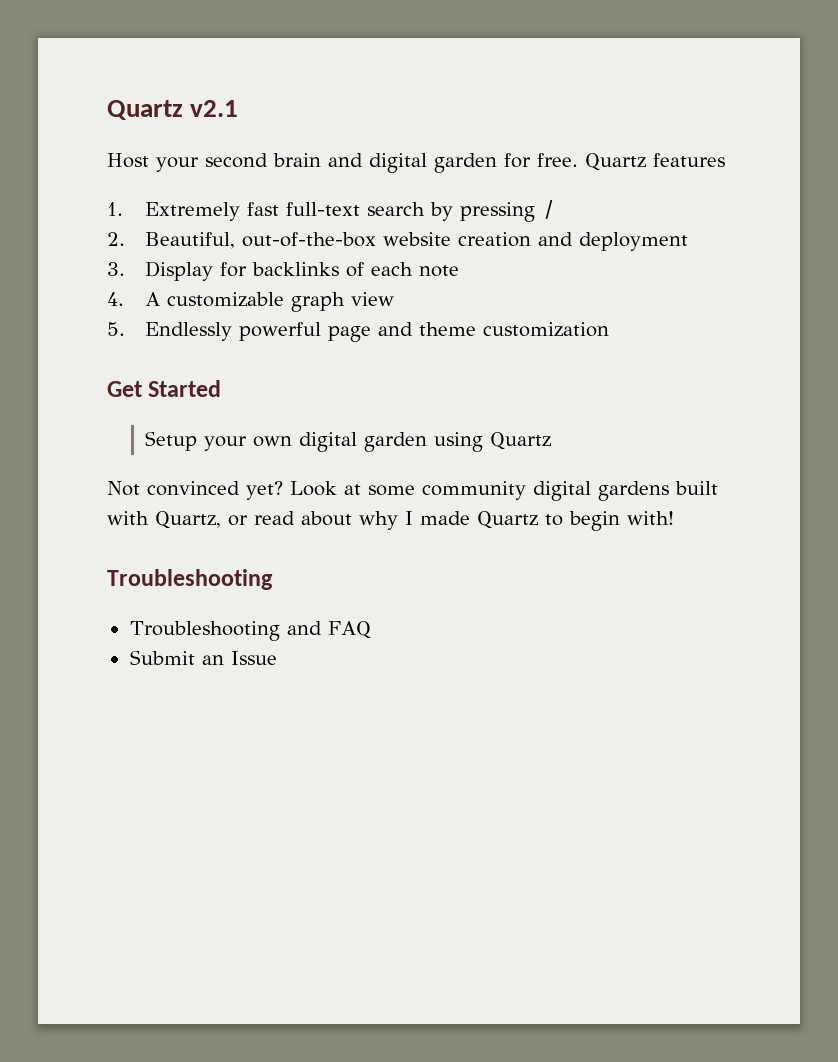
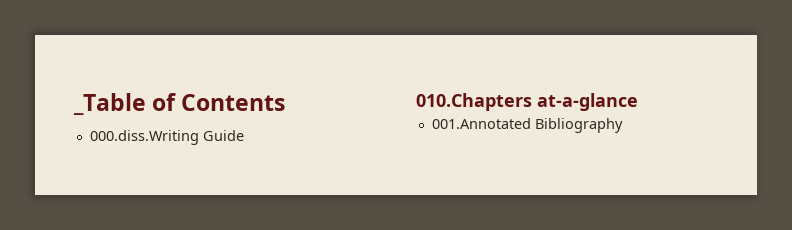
[107,100,239,120] [107,153,725,173] [107,200,557,222] [107,232,689,251] [107,261,460,281] [107,292,395,312] [107,322,610,342] [107,380,222,397] [145,431,552,452] [107,481,718,501] [107,511,674,531] [107,569,273,590] [129,621,371,641] [129,650,277,665] Quartz v2.1 // Host your second brain and digital garden for free. Quartz features // 1. Extremely fast full-text search by pressing / // 2. Beautiful, out-of-the-box website creation and deployment // 3. Display for backlinks of each note // 4. A customizable graph view // 5. Endlessly powerful page and theme customization // Get Started // Setup your own digital garden using Quartz // Not convinced yet? Look at some community digital gardens built with Quartz, or read about why I made Quartz to begin with! // Troubleshooting // Troubleshooting and FAQ // Submit an Issue -> [73,93,286,115] [89,130,244,145] [416,93,638,111] [431,118,623,133] _Table of Contents // 000.diss.Writing Guide // 010.Chapters at-a-glance // 001.Annotated Bibliography

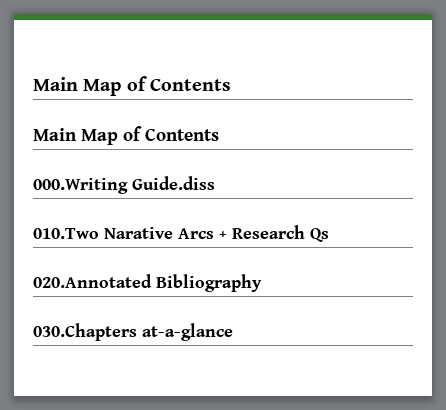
[73,93,286,115] [89,130,244,145] [416,93,532,111] _Table of Contents // 000.diss.Writing Guide // 010.Chapters -> [33,76,231,96] [33,126,219,145] [33,176,215,194] [33,225,329,242] [33,274,262,292] [33,323,137,341] Main Map of Contents // Main Map of Contents // 000.Writing Guide.diss // 010.Two Narative Arcs + Research Qs // 020.Annotated Bibliography // 030.Chapters
[431,118,623,133] // 001.Annotated Bibliography -> (233, 332) none

